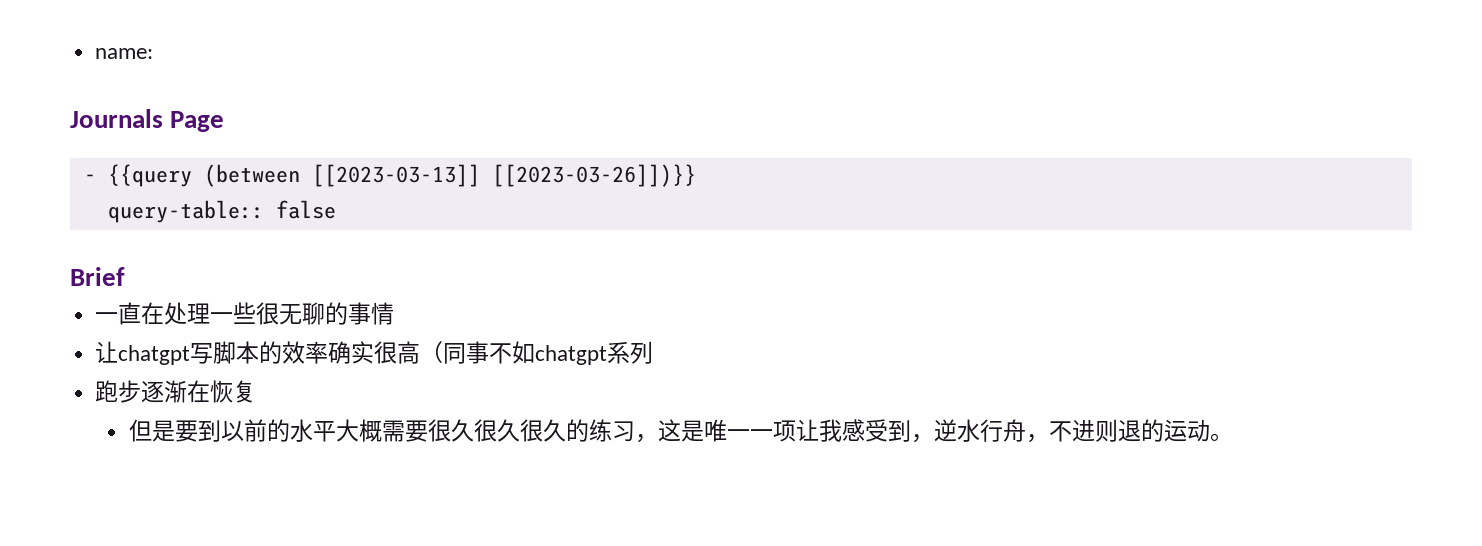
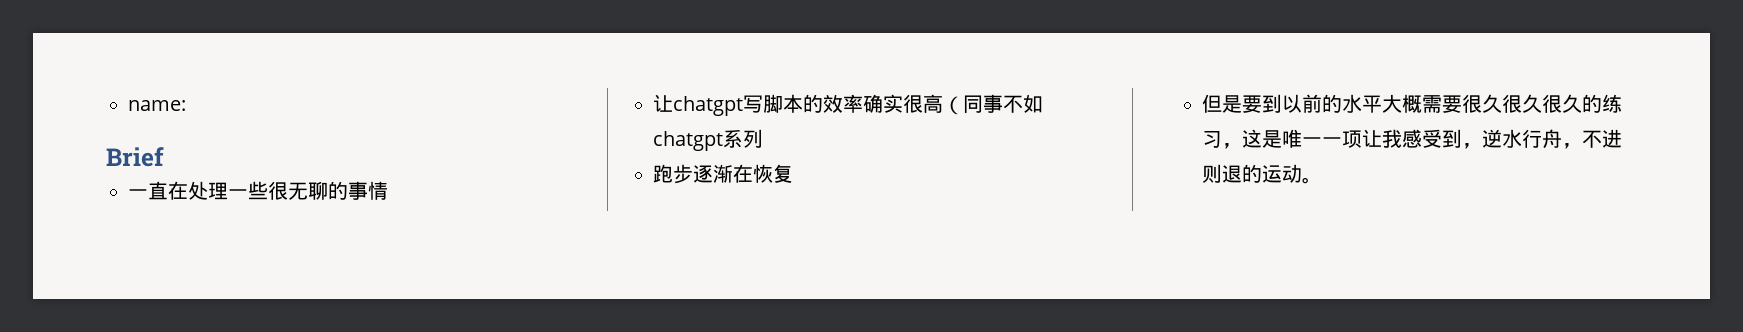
[70,109,225,132] [83,164,696,187] [107,200,336,223] // Journals Page // - {{query (between [[2023-03-13]] [[2023-03-26]])}} // query-table:: false -> (186, 105) none

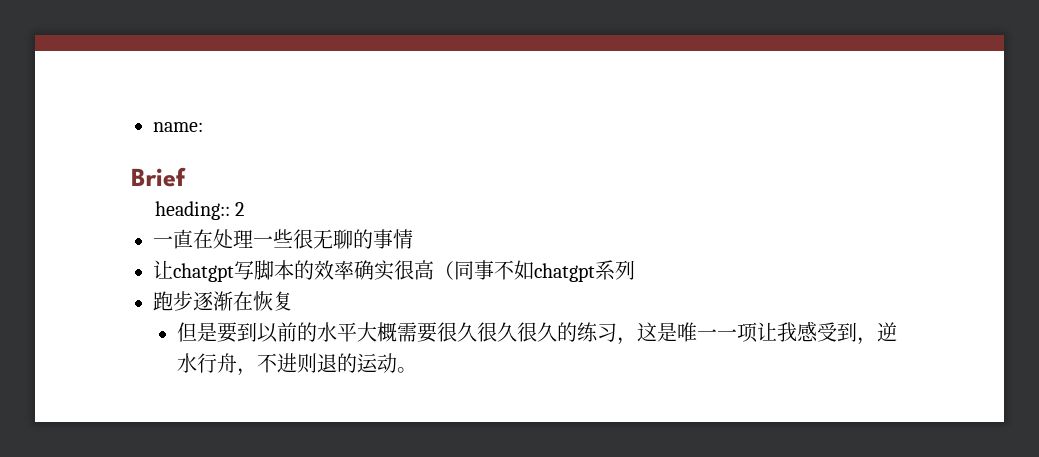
(164, 157) none -> [154,201,245,220] // heading:: 2

